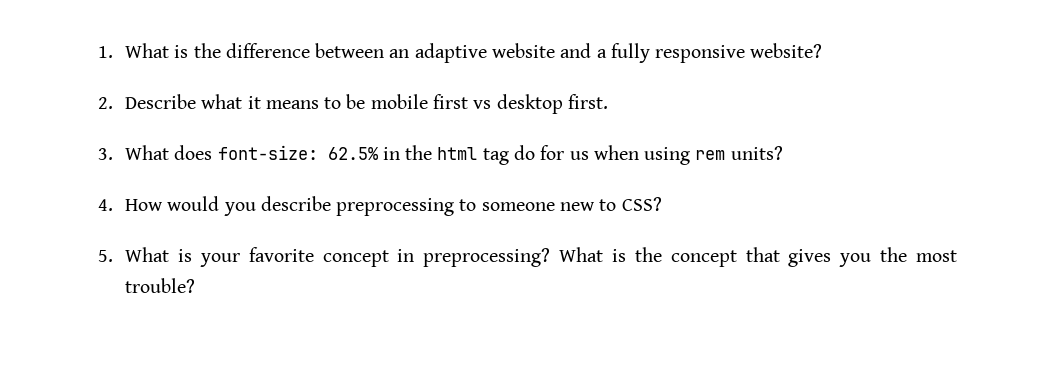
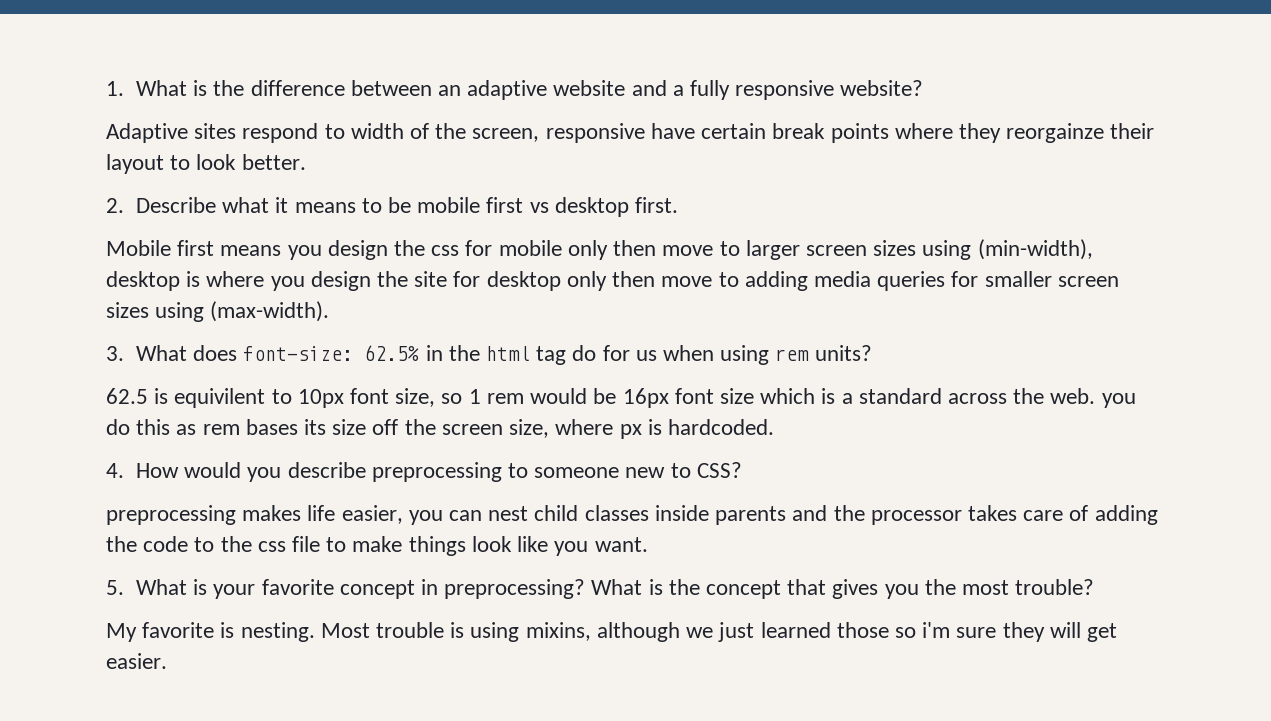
(823, 50) none -> [106,123,1155,143] [106,154,306,174] // Adaptive sites respond to width of the screen, responsive have certain break points where they reorgainze their layout to look better.
(608, 101) none -> [106,239,1093,260] [106,271,1119,291] [106,301,330,322] // Mobile first means you design the css for mobile only then move to larger screen sizes using (min-width), desktop is where you design the site for desktop only then move to adding media queries for smaller screen sizes using (max-width).
(783, 153) none -> [106,388,1136,408] [106,419,774,439] // 62.5 is equivilent to 10px font size, so 1 rem would be 16px font size which is a standard across the web. you do this as rem bases its size off the screen size, where px is hardcoded.
(662, 204) none -> [106,505,1158,525] [106,536,648,556] // preprocessing makes life easier, you can nest child classes inside parents and the processor takes care of adding the code to the css file to make things look like you want.
(196, 285) none -> [106,622,1117,642] [106,653,167,669] // My favorite is nesting. Most trouble is using mixins, although we just learned those so i'm sure they will get easier.

